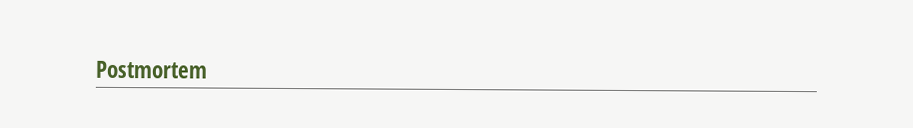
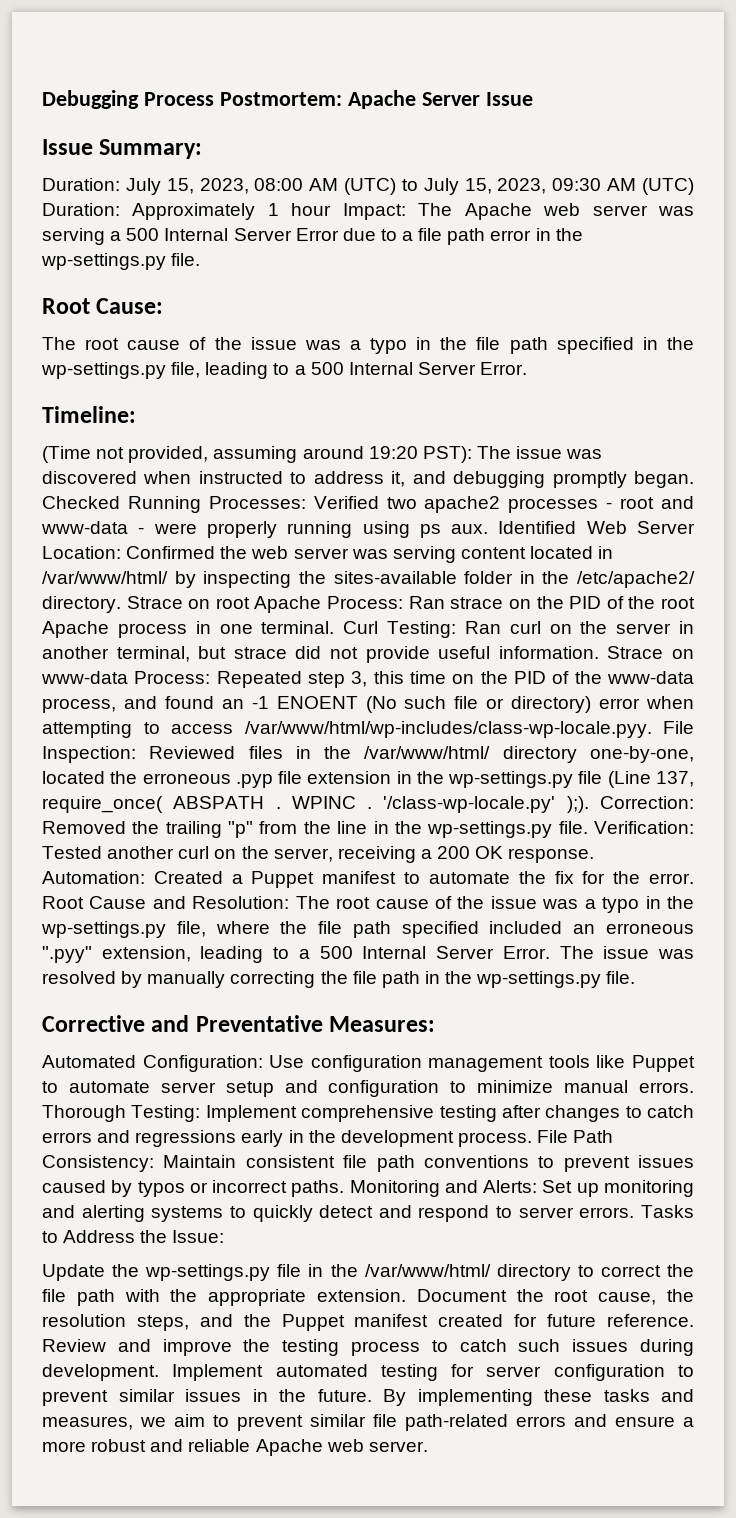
[95,60,208,79] Postmortem -> [42,90,533,109] [42,139,203,159] [42,178,694,195] [42,203,695,220] [42,228,583,245] [41,253,201,270] [42,298,164,314] [42,337,694,354] [41,362,528,379] [42,406,136,423] [42,446,603,463] [42,471,695,488] [42,496,695,513] [41,521,695,538] [42,546,614,563] [42,571,695,588] [42,596,695,613] [42,621,694,638] [42,646,695,663] [41,671,694,688] [42,696,694,713] [42,721,694,738] [42,746,694,763] [42,771,694,788] [42,796,694,813] [42,821,694,838] [42,846,595,863] [42,871,695,888] [42,896,695,913] [41,921,694,938] [42,946,695,963] [42,971,636,988] [42,1015,436,1032] [42,1055,695,1072] [42,1080,695,1097] [42,1105,694,1122] [42,1130,614,1147] [42,1155,694,1172] [42,1180,694,1197] [42,1205,694,1222] [42,1230,225,1243] [42,1264,695,1281] [42,1289,694,1306] [42,1314,695,1331] [42,1339,694,1356] [42,1364,694,1381] [42,1389,694,1406] [42,1414,694,1431] [42,1439,428,1456] Debugging Process Postmortem: Apache Server Issue // Issue Summary: // Duration: July 15, 2023, 08:00 AM (UTC) to July 15, 2023, 09:30 AM (UTC) Duration: Approximately 1 hour Impact: The Apache web server was serving a 500 Internal Server Error due to a file path error in the wp-settings.py file. // Root Cause: // The root cause of the issue was a typo in the file path specified in the wp-settings.py file, leading to a 500 Internal Server Error. // Timeline: // (Time not provided, assuming around 19:20 PST): The issue was discovered when instructed to address it, and debugging promptly began. Checked Running Processes: Verified two apache2 processes - root and www-data - were properly running using ps aux. Identified Web Server Location: Confirmed the web server was serving content located in /var/www/html/ by inspecting the sites-available folder in the /etc/apache2/ directory. Strace on root Apache Process: Ran strace on the PID of the root Apache process in one terminal. Curl Testing: Ran curl on the server in another terminal, but strace did not provide useful information. Strace on www-data Process: Repeated step 3, this time on the PID of the www-data process, and found an -1 ENOENT (No such file or directory) error when attempting to access /var/www/html/wp-includes/class-wp-locale.pyy. File Inspection: Reviewed files in the /var/www/html/ directory one-by-one, located the erroneous .pyp file extension in the wp-settings.py file (Line 137, require_once( ABSPATH . WPINC . '/class-wp-locale.py' );). Correction: Removed the trailing "p" from the line in the wp-settings.py file. Verification: Tested another curl on the server, receiving a 200 OK response. Automation: Created a Puppet manifest to automate the fix for the error. Root Cause and Resolution: The root cause of the issue was a typo in the wp-settings.py file, where the file path specified included an erroneous ".pyy" extension, leading to a 500 Internal Server Error. The issue was resolved by manually correcting the file path in the wp-settings.py file. // Corrective and Preventative Measures: // Automated Configuration: Use configuration management tools like Puppet to automate server setup and configuration to minimize manual errors. Thorough Testing: Implement comprehensive testing after changes to catch errors and regressions early in the development process. File Path Consistency: Maintain consistent file path conventions to prevent issues caused by typos or incorrect paths. Monitoring and Alerts: Set up monitoring and alerting systems to quickly detect and respond to server errors. Tasks to Address the Issue: // Update the wp-settings.py file in the /var/www/html/ directory to correct the file path with the appropriate extension. Document the root cause, the resolution steps, and the Puppet manifest created for future reference. Review and improve the testing process to catch such issues during development. Implement automated testing for server configuration to prevent similar issues in the future. By implementing these tasks and measures, we aim to prevent similar file path-related errors and ensure a more robust and reliable Apache web server.

